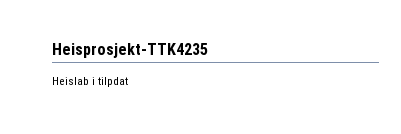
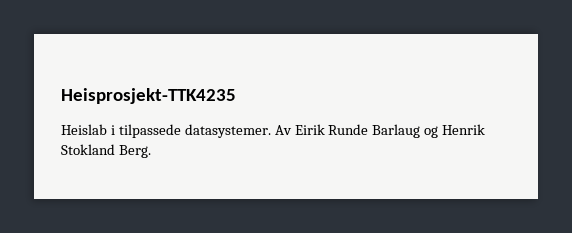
[98,77,129,87] tilpdat -> [118,124,486,138] [61,144,151,158] tilpassede datasystemer. Av Eirik Runde Barlaug og Henrik Stokland Berg.

